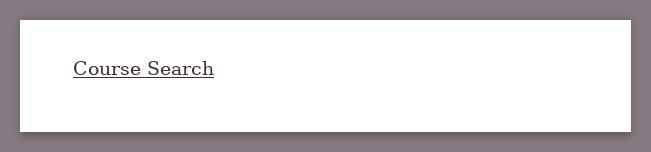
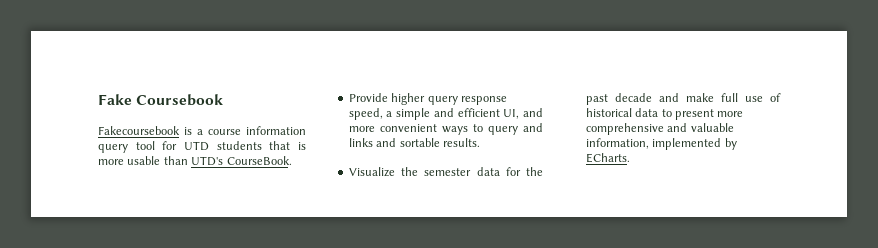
[73,61,214,75] Course Search -> [98,94,224,106] [98,126,306,135] [98,141,306,153] [98,156,292,166] [348,93,507,105] [348,108,543,120] [348,123,543,135] [348,138,480,147] [348,167,543,177] [585,93,781,105] [585,108,744,120] [585,123,734,135] [585,138,737,150] [585,153,630,163] Fake Coursebook // Fakecoursebook is a course information query tool for UTD students that is more usable than UTD's CourseBook. // Provide higher query response speed, a simple and efficient UI, and more convenient ways to query and links and sortable results. // Visualize the semester data for the past decade and make full use of historical data to present more comprehensive and valuable information, implemented by ECharts.

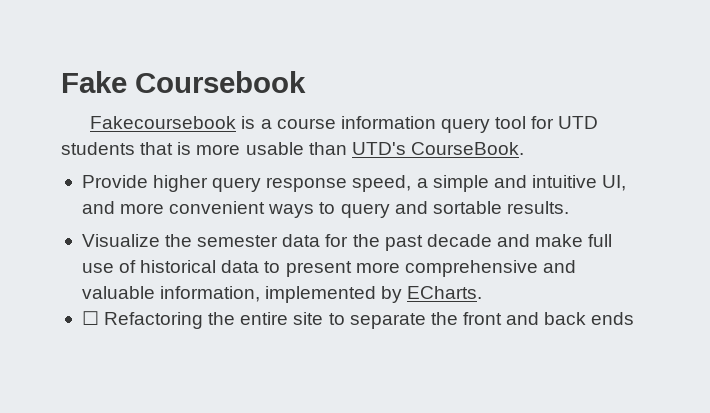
[457,108,500,117] efficient -> [531,175,597,188] intuitive
[348,138,397,147] links and -> (428, 207) none
(630, 158) none -> [81,311,635,329] // ☐ Refactoring the entire site to separate the front and back ends

